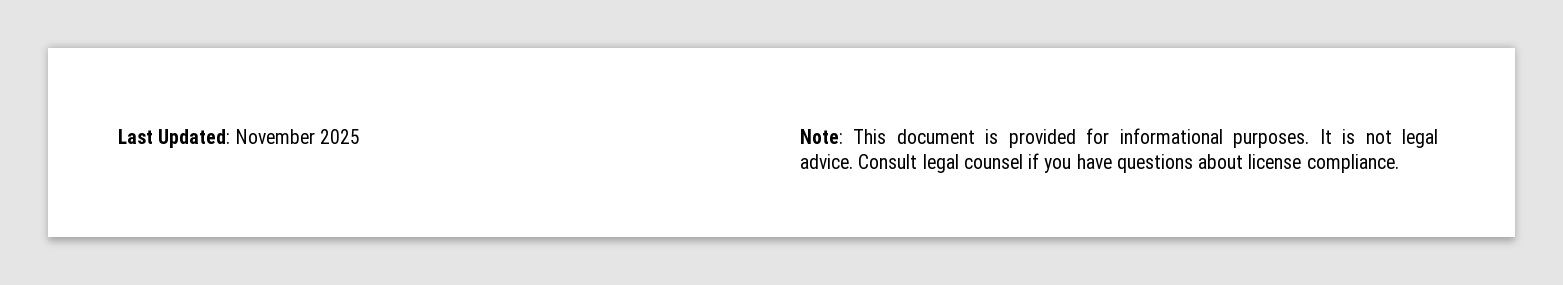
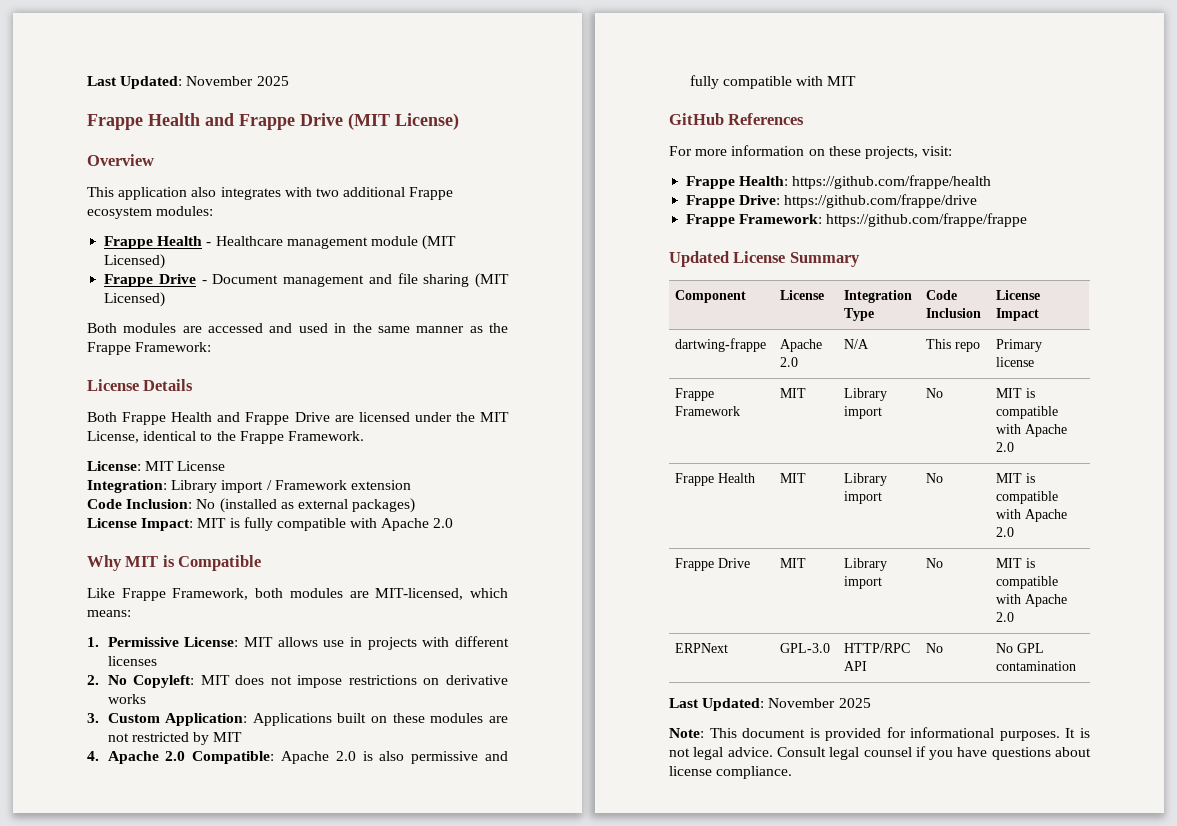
[118,129,360,148] Last Updated: November 2025 -> [87,76,289,89] [87,113,459,130] [87,154,154,166] [87,187,454,200] [87,206,214,219] [104,235,457,250] [104,254,166,269] [104,273,509,288] [104,292,166,307] [87,323,509,333] [87,342,212,355] [87,379,194,391] [87,412,510,425] [87,431,364,444] [87,461,226,471] [87,480,411,493] [87,498,416,513] [87,517,454,531] [87,555,262,571] [87,588,509,601] [87,610,131,617] [87,636,509,650] [107,656,157,666] [87,675,508,688] [107,694,146,704] [87,713,508,726] [107,732,243,745] [87,751,509,764] [689,75,857,89] [669,113,805,125] [669,145,953,159] [686,175,992,189] [686,194,978,208] [686,213,1028,227] [669,251,860,267] [675,290,747,303] [780,290,825,300] [844,290,913,303] [844,308,875,321] [926,290,958,300] [926,308,982,318] [996,290,1041,300] [996,308,1040,321] [675,338,767,352] [780,339,823,352] [780,357,799,367] [844,339,870,349] [926,339,981,352] [996,339,1043,352] [996,357,1035,367] [675,388,715,401] [675,406,741,416] [780,388,807,398] [844,388,888,401] [844,406,883,419] [926,388,944,398] [996,388,1036,398] [996,406,1059,419] [996,424,1068,437] [996,442,1015,452] [675,473,756,486] [780,473,807,483] [844,473,888,486] [844,491,883,504] [926,473,944,483] [996,473,1036,483] [996,491,1059,504] [996,509,1068,522] [996,527,1015,537] [675,558,751,571] [780,558,807,568] [844,558,888,571] [844,576,883,589] [926,558,944,568] [996,558,1036,568] [996,576,1059,589] [996,594,1068,607] [996,612,1015,622] [675,643,729,653] [780,643,831,653] [844,643,911,653] [844,661,868,671] [926,643,944,653] [996,643,1045,653] [996,661,1077,671] [669,698,871,711] Last Updated: November 2025 // Frappe Health and Frappe Drive (MIT License) // Overview // This application also integrates with two additional Frappe ecosystem modules: // Frappe Health - Healthcare management module (MIT Licensed) // Frappe Drive - Document management and file sharing (MIT Licensed) // Both modules are accessed and used in the same manner as the Frappe Framework: // License Details // Both Frappe Health and Frappe Drive are licensed under the MIT License, identical to the Frappe Framework. // License: MIT License // Integration: Library import / Framework extension // Code Inclusion: No (installed as external packages) // License Impact: MIT is fully compatible with Apache 2.0 // Why MIT is Compatible // Like Frappe Framework, both modules are MIT-licensed, which means: // 1. Permissive License: MIT allows use in projects with different licenses // 2. No Copyleft: MIT does not impose restrictions on derivative works // 3. Custom Application: Applications built on these modules are not restricted by MIT // 4. Apache 2.0 Compatible: Apache 2.0 is also permissive and fully compatible with MIT // GitHub References // For more information on these projects, visit: // Frappe Health: https://github.com/frappe/health // Frappe Drive: https://github.com/frappe/drive // Frappe Framework: https://github.com/frappe/frappe // Updated License Summary // Component | License | Integration Type | Code Inclusion | License Impact // dartwing-frappe | Apache 2.0 | N/A | This repo | Primary license // Frappe Framework | MIT | Library import | No | MIT is compatible with Apache 2.0 // Frappe Health | MIT | Library import | No | MIT is compatible with Apache 2.0 // Frappe Drive | MIT | Library import | No | MIT is compatible with Apache 2.0 // ERPNext | GPL-3.0 | HTTP/RPC API | No | No GPL contamination // Last Updated: November 2025

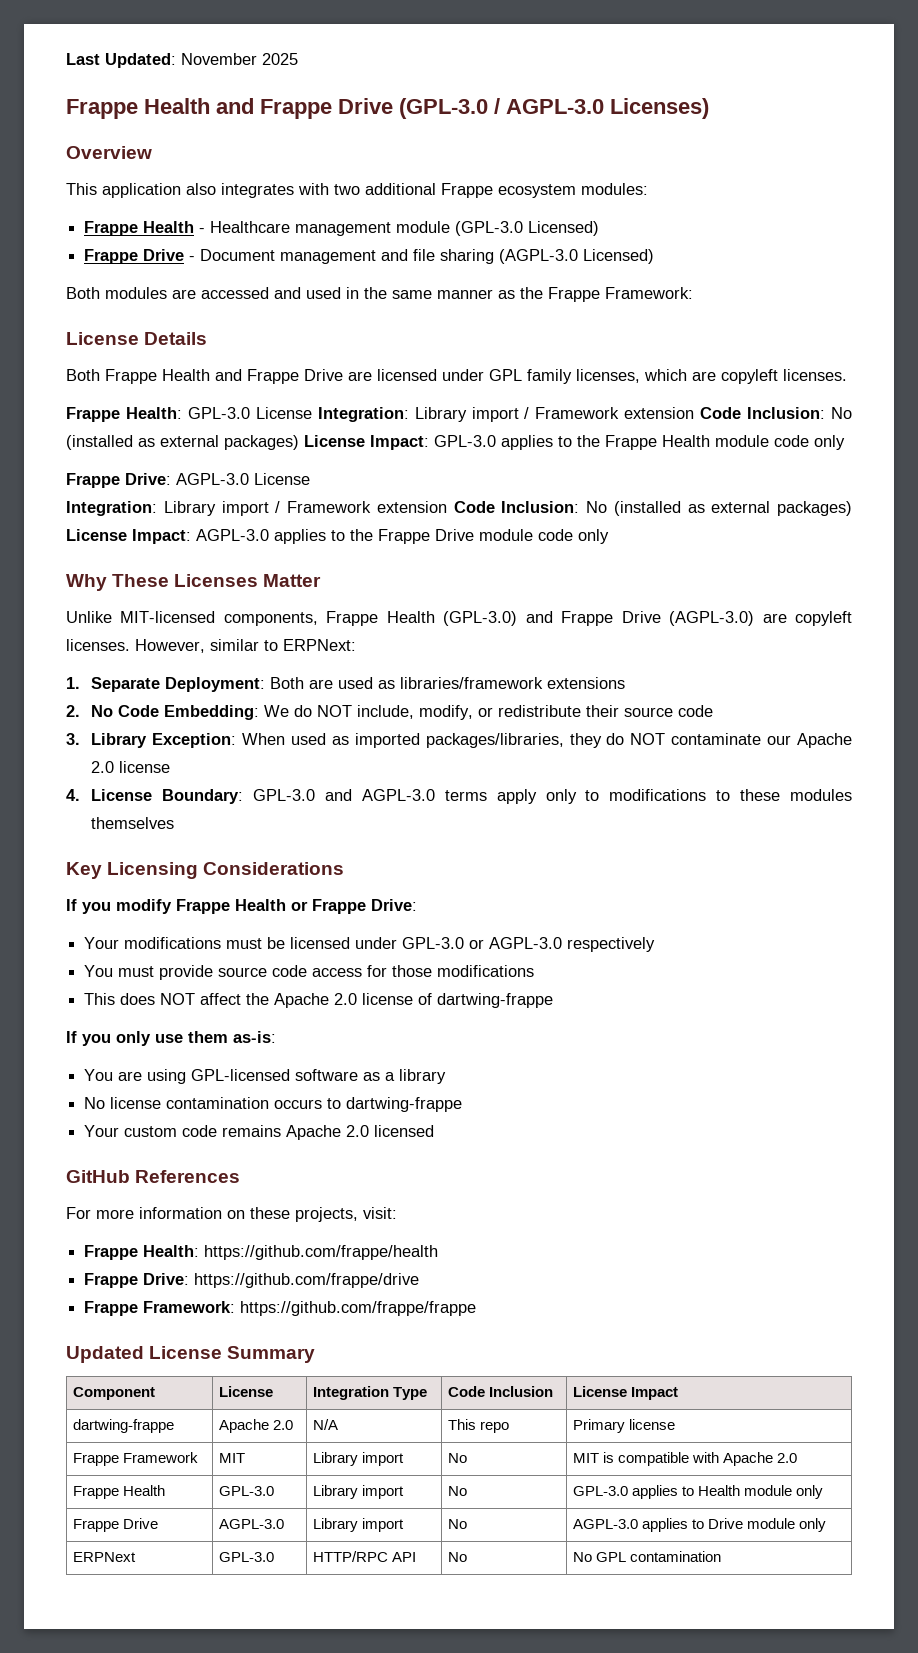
[348,113,459,130] (MIT License) -> [399,98,709,119] (GPL-3.0 / AGPL-3.0 Licenses)
[422,235,457,250] (MIT -> [455,221,524,236] (GPL-3.0
[474,273,509,288] (MIT -> [499,249,579,264] (AGPL-3.0
[455,412,510,422] [87,431,364,444] [87,461,175,471] the MIT License, identical to the Frappe Framework. // License: MIT -> [489,369,847,384] [66,407,852,422] [66,435,845,450] [66,473,249,488] GPL family licenses, which are copyleft licenses. // Frappe Health: GPL-3.0 License Integration: Library import / Framework extension Code Inclusion: No (installed as external packages) License Impact: GPL-3.0 applies to the Frappe Health module code only // Frappe Drive: AGPL-3.0
[87,498,416,513] [87,517,454,531] [87,555,262,571] [87,588,509,601] [87,610,131,617] [87,636,509,650] [107,656,157,666] [87,675,508,688] [107,694,146,704] [87,713,508,726] [107,732,243,745] [87,751,509,764] [689,75,857,89] // Code Inclusion: No (installed as external packages) // License Impact: MIT is fully compatible with Apache 2.0 // Why MIT is Compatible // Like Frappe Framework, both modules are MIT-licensed, which means: // 1. Permissive License: MIT allows use in projects with different licenses // 2. No Copyleft: MIT does not impose restrictions on derivative works // 3. Custom Application: Applications built on these modules are not restricted by MIT // 4. Apache 2.0 Compatible: Apache 2.0 is also permissive and fully compatible with MIT -> [453,501,852,516] [66,529,609,544] [66,574,322,591] [66,611,853,626] [66,639,356,653] [66,677,626,692] [66,705,714,720] [66,733,853,748] [91,761,171,773] [66,789,853,804] [91,817,175,829] [66,862,345,879] [66,899,417,914] [84,937,656,952] [84,965,535,980] [84,993,554,1008] [66,1031,276,1046] [84,1069,447,1084] [84,1097,463,1112] [84,1125,435,1140] Code Inclusion: No (installed as external packages) License Impact: AGPL-3.0 applies to the Frappe Drive module code only // Why These Licenses Matter // Unlike MIT-licensed components, Frappe Health (GPL-3.0) and Frappe Drive (AGPL-3.0) are copyleft licenses. However, similar to ERPNext: // 1. Separate Deployment: Both are used as libraries/framework extensions // 2. No Code Embedding: We do NOT include, modify, or redistribute their source code // 3. Library Exception: When used as imported packages/libraries, they do NOT contaminate our Apache 2.0 license // 4. License Boundary: GPL-3.0 and AGPL-3.0 terms apply only to modifications to these modules themselves // Key Licensing Considerations // If you modify Frappe Health or Frappe Drive: // Your modifications must be licensed under GPL-3.0 or AGPL-3.0 respectively // You must provide source code access for those modifications // This does NOT affect the Apache 2.0 license of dartwing-frappe // If you only use them as-is: // You are using GPL-licensed software as a library // No license contamination occurs to dartwing-frappe // Your custom code remains Apache 2.0 licensed
[780,473,807,483] [844,473,888,486] [844,491,883,504] [926,473,944,483] [996,473,1036,483] [996,491,1059,504] [996,509,1068,522] [996,527,1015,537] MIT | Library import | No | MIT is compatible with Apache 2.0 -> [219,1486,275,1496] [313,1485,405,1499] [448,1486,468,1496] [573,1485,824,1499] GPL-3.0 | Library import | No | GPL-3.0 applies to Health module only
[780,558,807,568] [844,558,888,571] [844,576,883,589] [926,558,944,568] [996,558,1036,568] [996,576,1059,589] [996,594,1068,607] [996,612,1015,622] MIT | Library import | No | MIT is compatible with Apache 2.0 -> [219,1519,285,1529] [313,1518,405,1532] [448,1519,468,1529] [573,1518,827,1532] AGPL-3.0 | Library import | No | AGPL-3.0 applies to Drive module only
[669,698,871,711] [669,727,1090,741] [669,746,1091,760] [669,766,793,779] // Last Updated: November 2025 // Note: This document is provided for informational purposes. It is not legal advice. Consult legal counsel if you have questions about license compliance. -> (722, 1556) none

